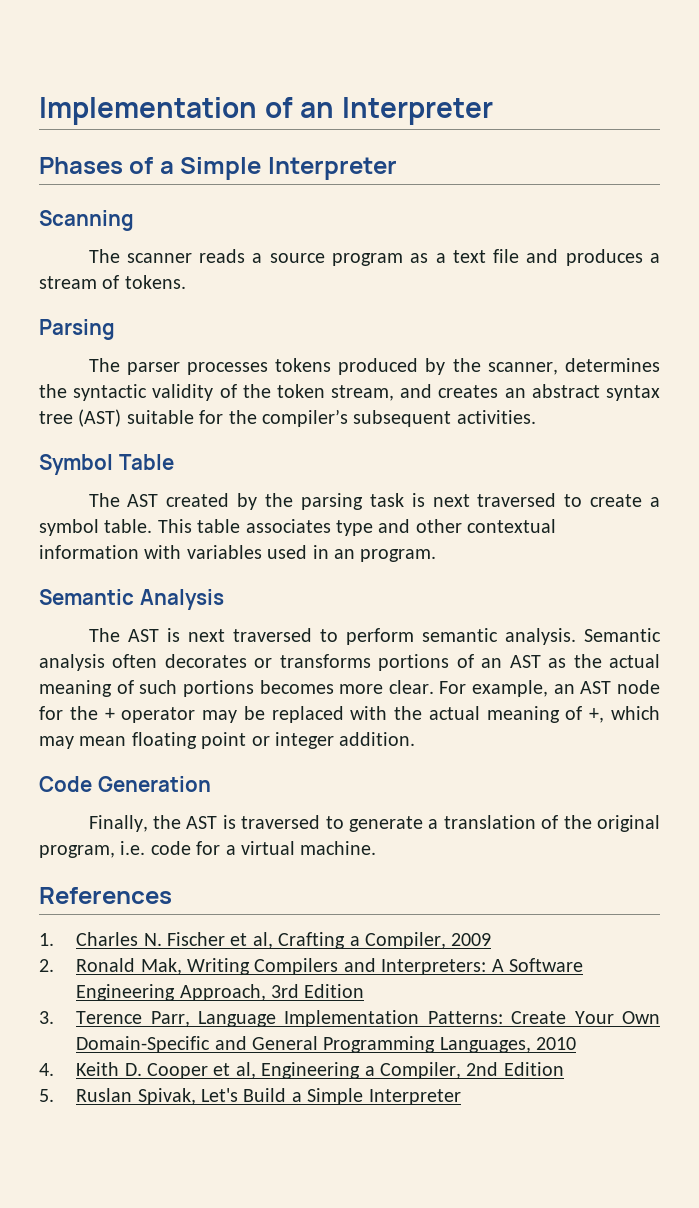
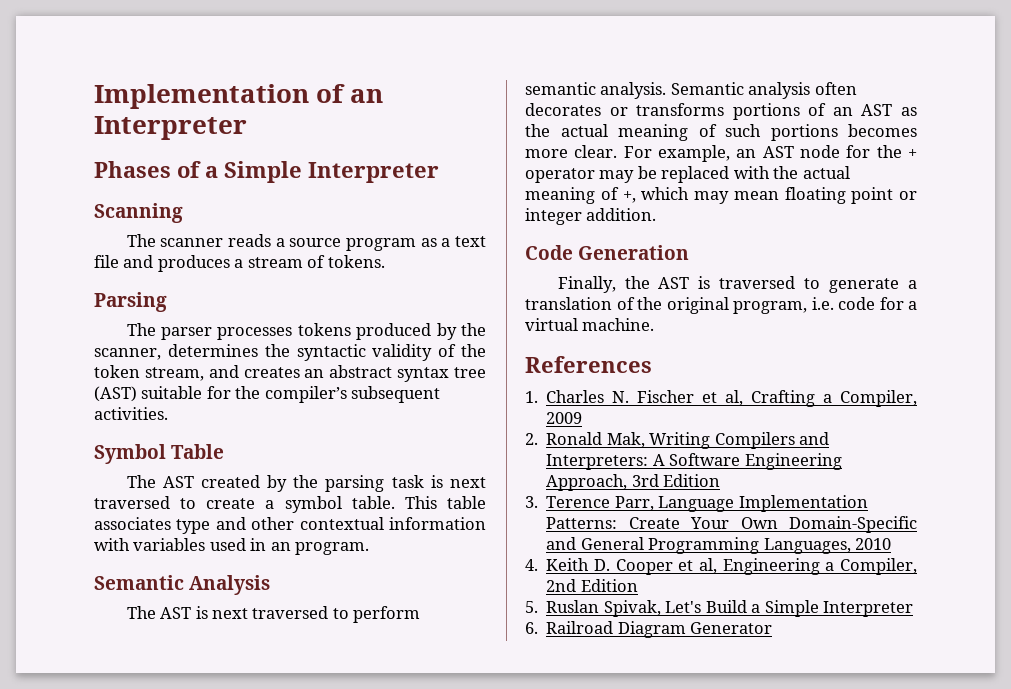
(461, 1097) none -> [525,621,773,638] // 6. Railroad Diagram Generator

